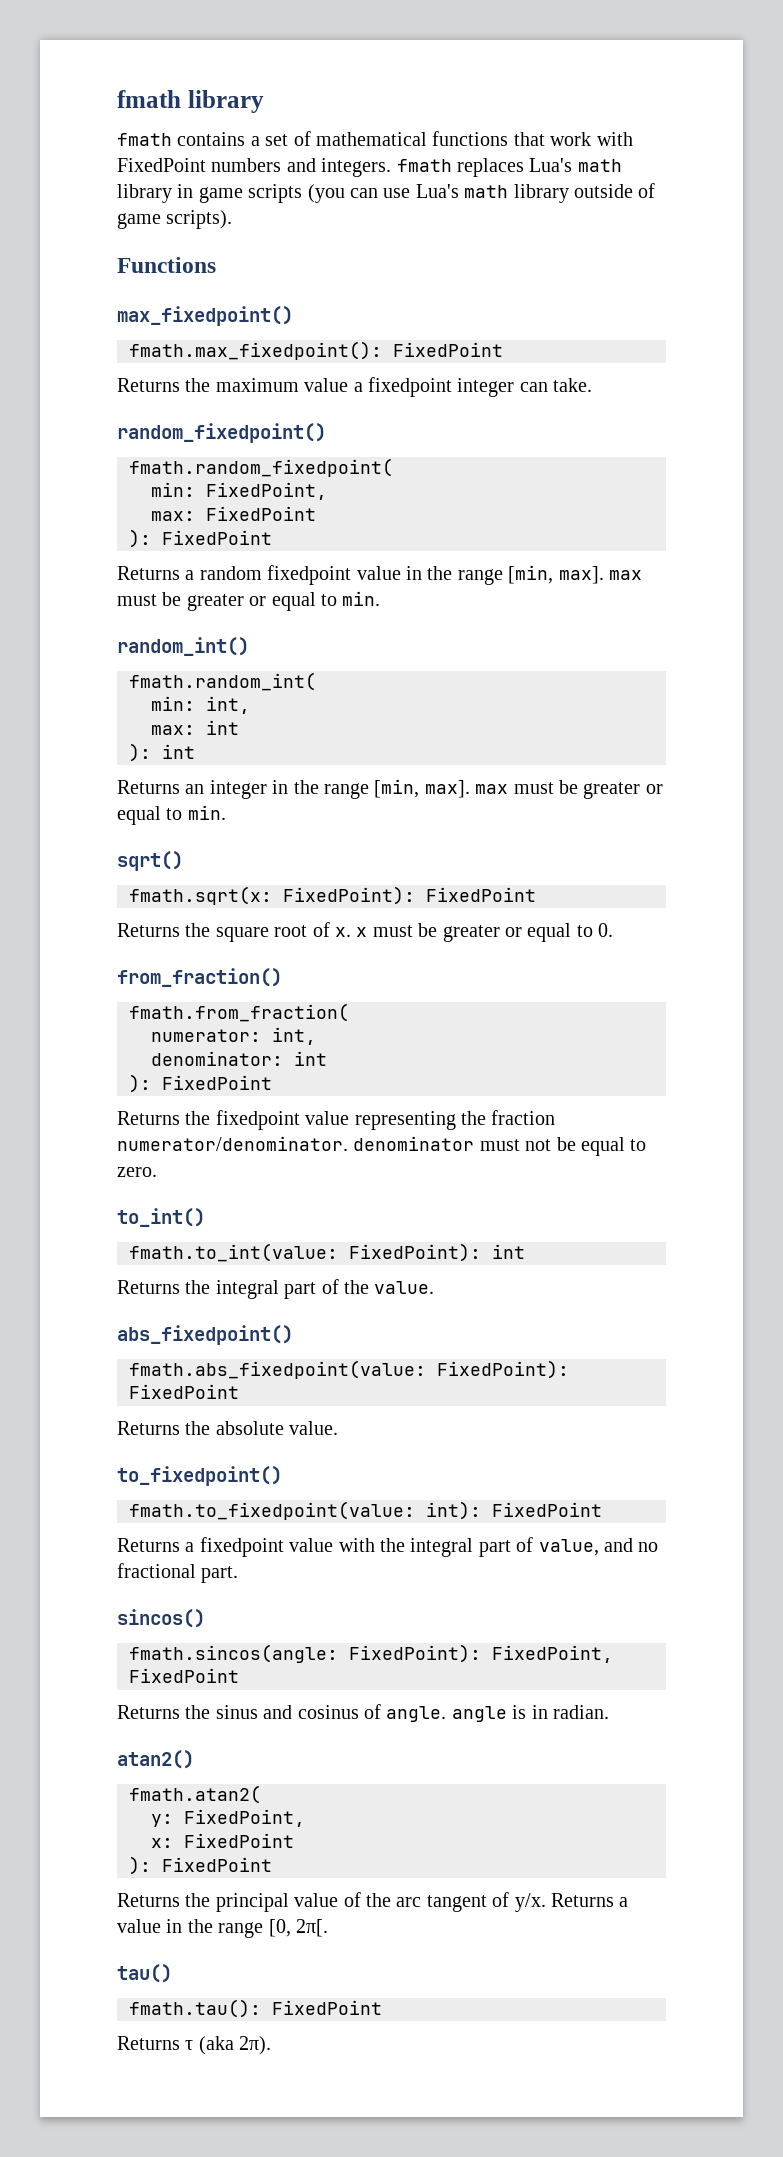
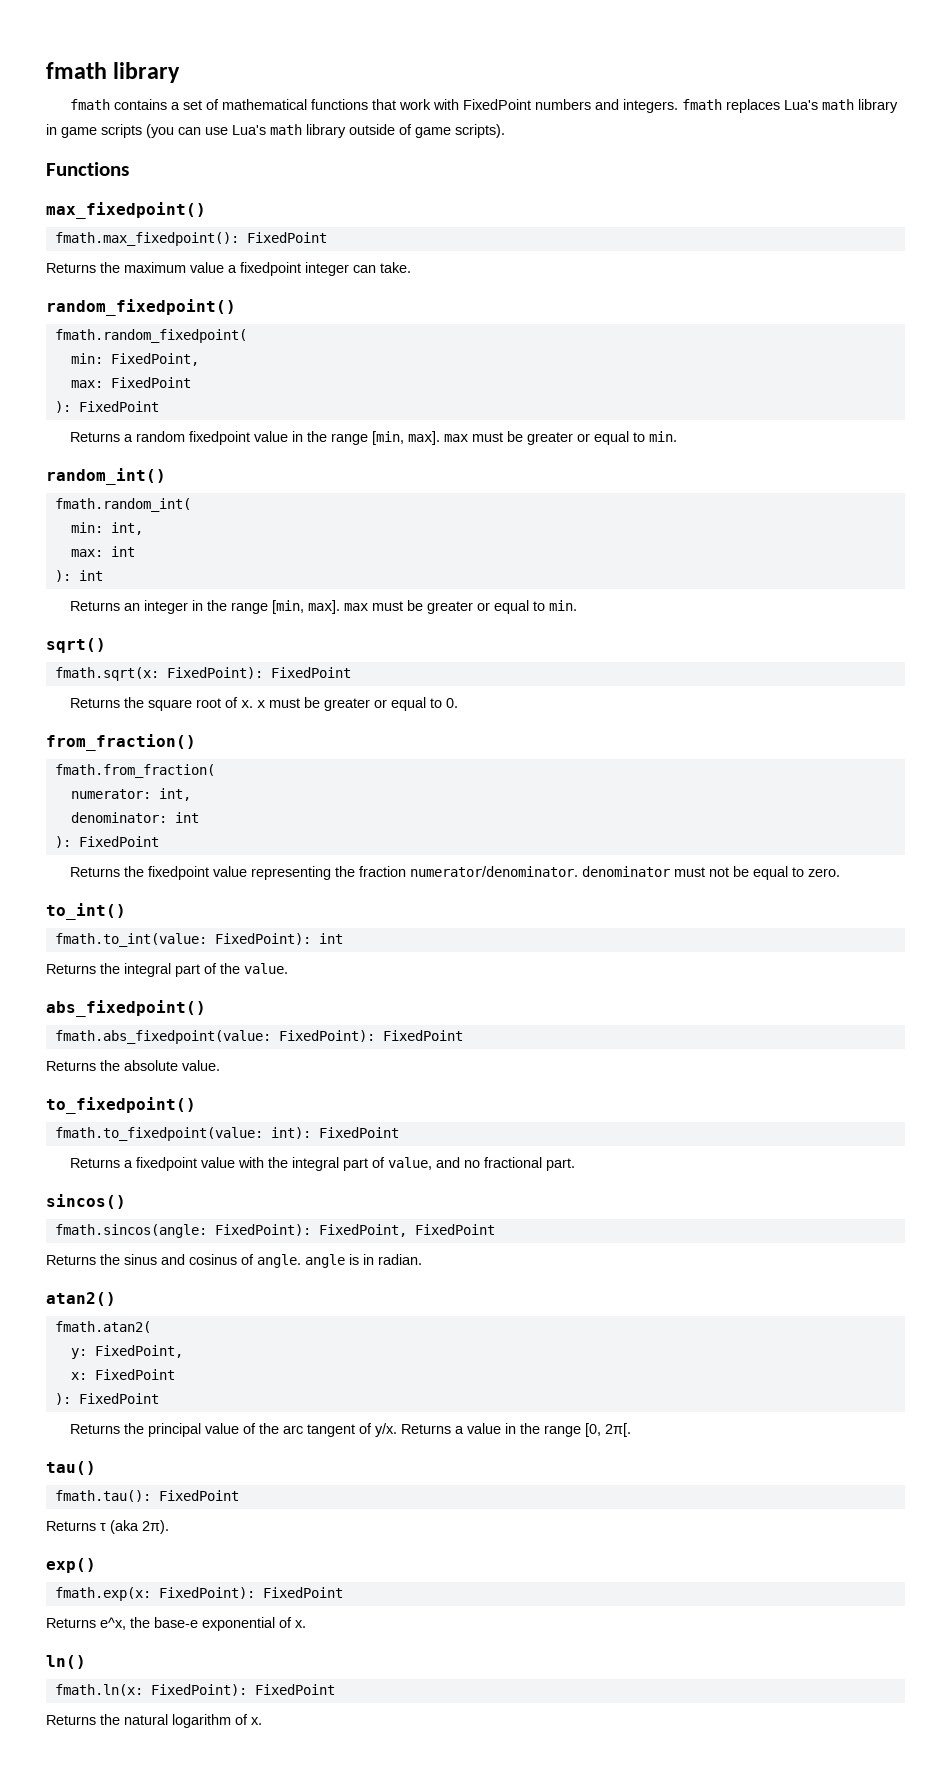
(272, 2045) none -> [46,1558,96,1573] [54,1587,343,1601] [46,1617,306,1631] [46,1655,86,1669] [54,1684,335,1696] [46,1714,262,1728] // exp() // fmath.exp(x: FixedPoint): FixedPoint // Returns e^x, the base-e exponential of x. // ln() // fmath.ln(x: FixedPoint): FixedPoint // Returns the natural logarithm of x.

